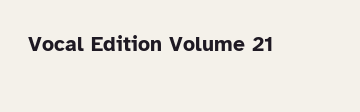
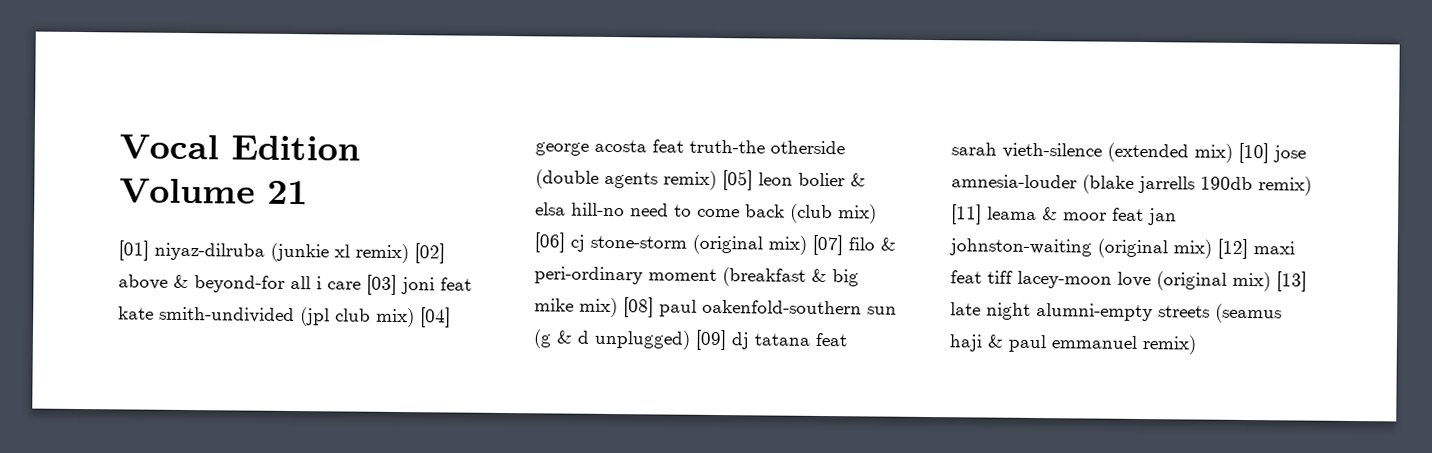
(273, 44) none -> [118,240,445,264] [118,274,472,295] [118,306,451,328] [535,139,845,156] [535,169,866,191] [535,202,877,224] [534,232,896,256] [534,266,859,287] [534,297,897,318] [533,329,847,351] [951,142,1306,164] [951,174,1312,196] [951,204,1177,226] [949,238,1295,260] [950,270,1307,292] [950,302,1282,324] [949,334,1196,355] // [01] niyaz-dilruba (junkie xl remix) [02] above & beyond-for all i care [03] joni feat kate smith-undivided (jpl club mix) [04] george acosta feat truth-the otherside (double agents remix) [05] leon bolier & elsa hill-no need to come back (club mix) [06] cj stone-storm (original mix) [07] filo & peri-ordinary moment (breakfast & big mike mix) [08] paul oakenfold-southern sun (g & d unplugged) [09] dj tatana feat sarah vieth-silence (extended mix) [10] jose amnesia-louder (blake jarrells 190db remix) [11] leama & moor feat jan johnston-waiting (original mix) [12] maxi feat tiff lacey-moon love (original mix) [13] late night alumni-empty streets (seamus haji & paul emmanuel remix)

